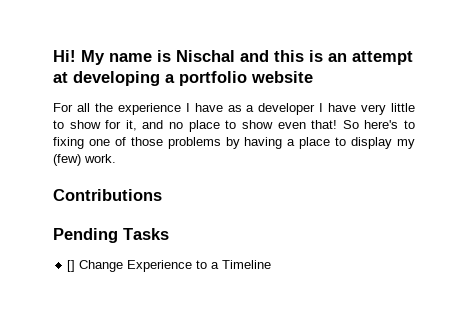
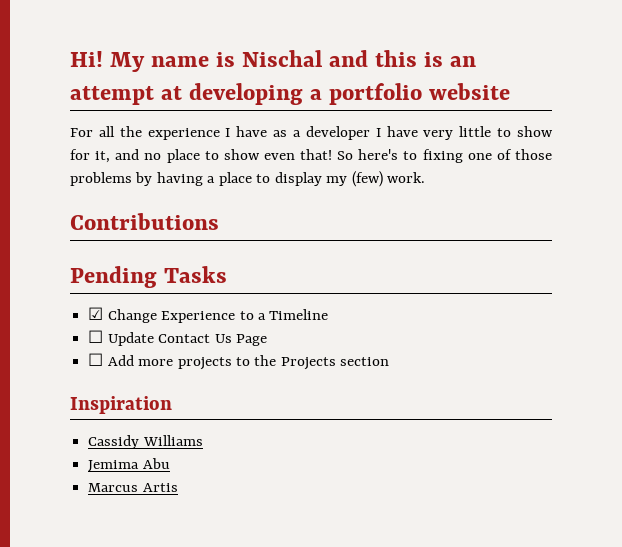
[67,260,76,272] [] -> [88,307,104,320] ☑
(272, 264) none -> [88,330,267,346] [88,353,390,370] [70,396,172,414] [88,435,203,449] [88,458,170,472] [88,483,178,492] // ☐ Update Contact Us Page // ☐ Add more projects to the Projects section // Inspiration // Cassidy Williams // Jemima Abu // Marcus Artis

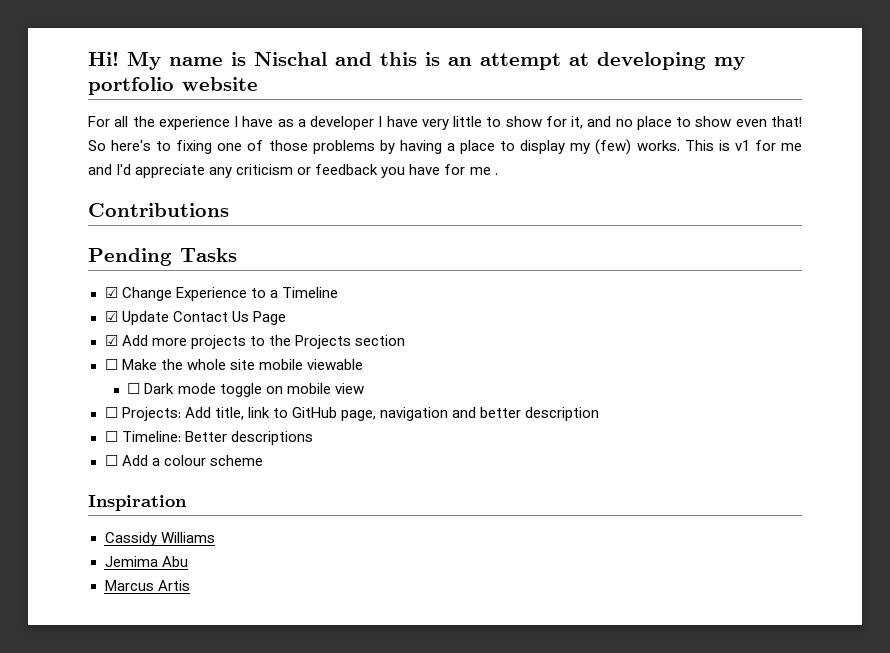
[310,89,323,100] a -> [714,57,745,70] my
[387,172,426,183] work. -> [636,140,802,151] [88,164,498,178] works. This is v1 for me and I'd appreciate any criticism or feedback you have for me .
[88,330,104,343] ☐ -> [104,311,118,322] ☑
[88,353,104,366] ☐ -> [104,335,118,346] ☑
(390, 361) none -> [104,359,363,370] [127,383,364,397] [104,407,600,421] [104,431,313,445] [104,455,263,466] // ☐ Make the whole site mobile viewable // ☐ Dark mode toggle on mobile view // ☐ Projects: Add title, link to GitHub page, navigation and better description // ☐ Timeline: Better descriptions // ☐ Add a colour scheme

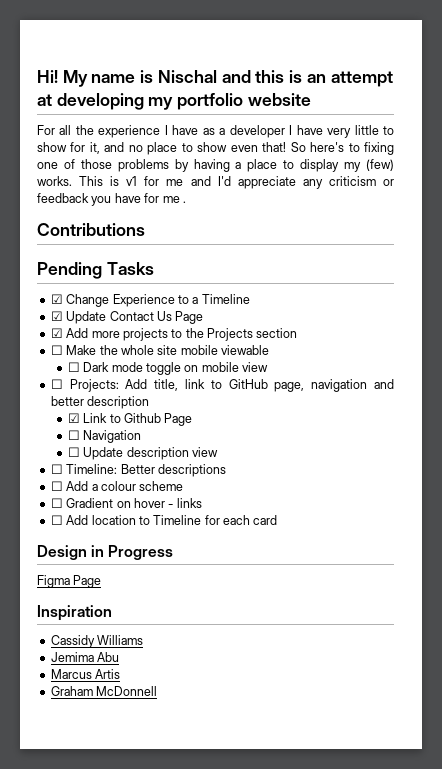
(600, 414) none -> [67,413,193,426] [67,430,142,443] [67,447,218,460] // ☑ Link to Github Page // ☐ Navigation // ☐ Update description view
(263, 460) none -> [50,498,202,508] [50,515,278,525] [37,545,174,560] [37,575,102,588] // ☐ Gradient on hover - links // ☐ Add location to Timeline for each card // Design in Progress // Figma Page
(190, 585) none -> [50,686,158,696] // Graham McDonnell

